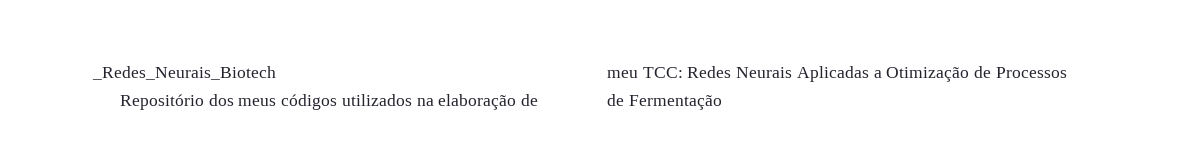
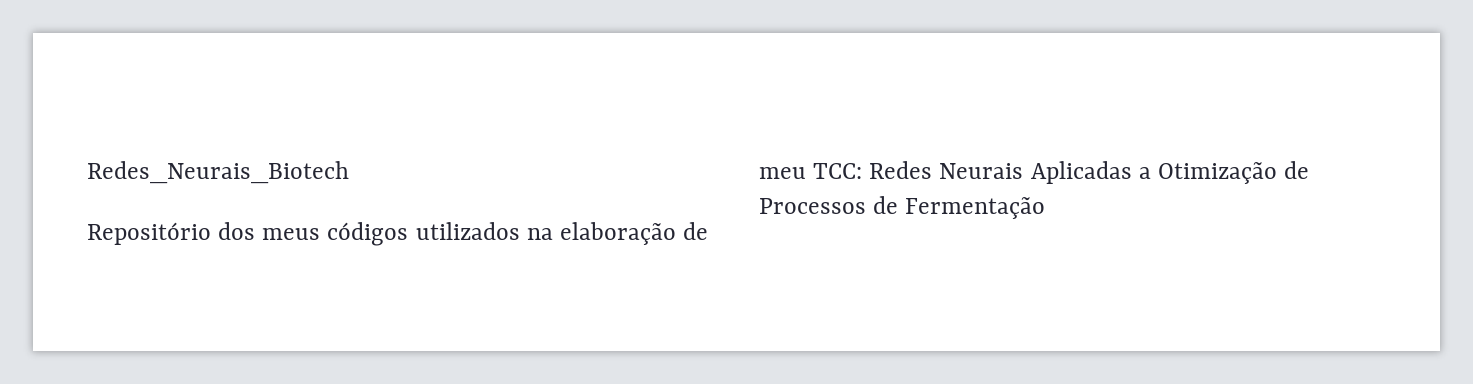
[92,66,276,80] _Redes_Neurais_Biotech -> [87,161,349,184] Redes_Neurais_Biotech

